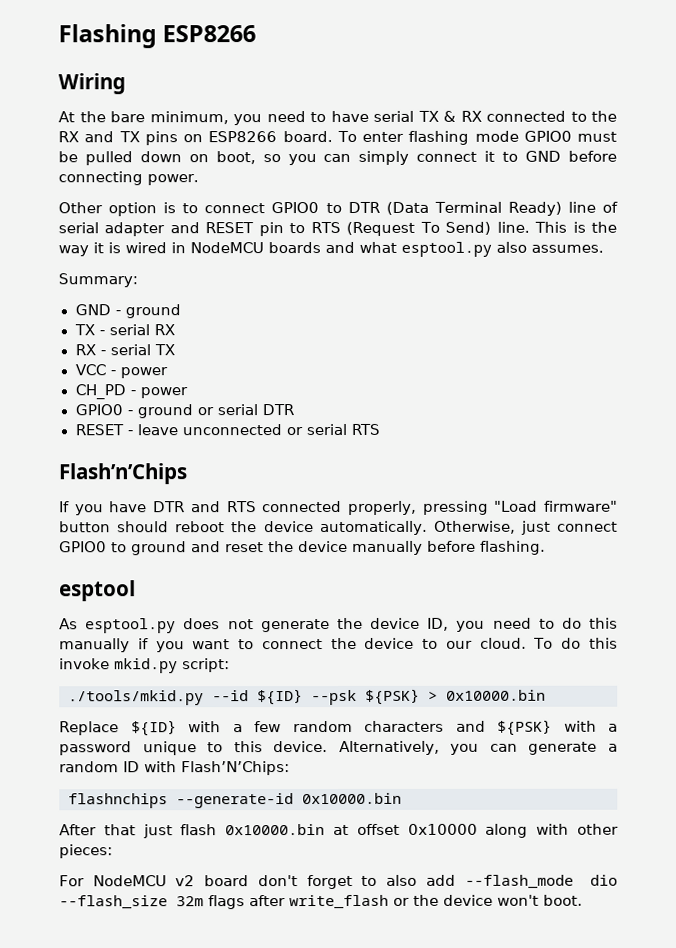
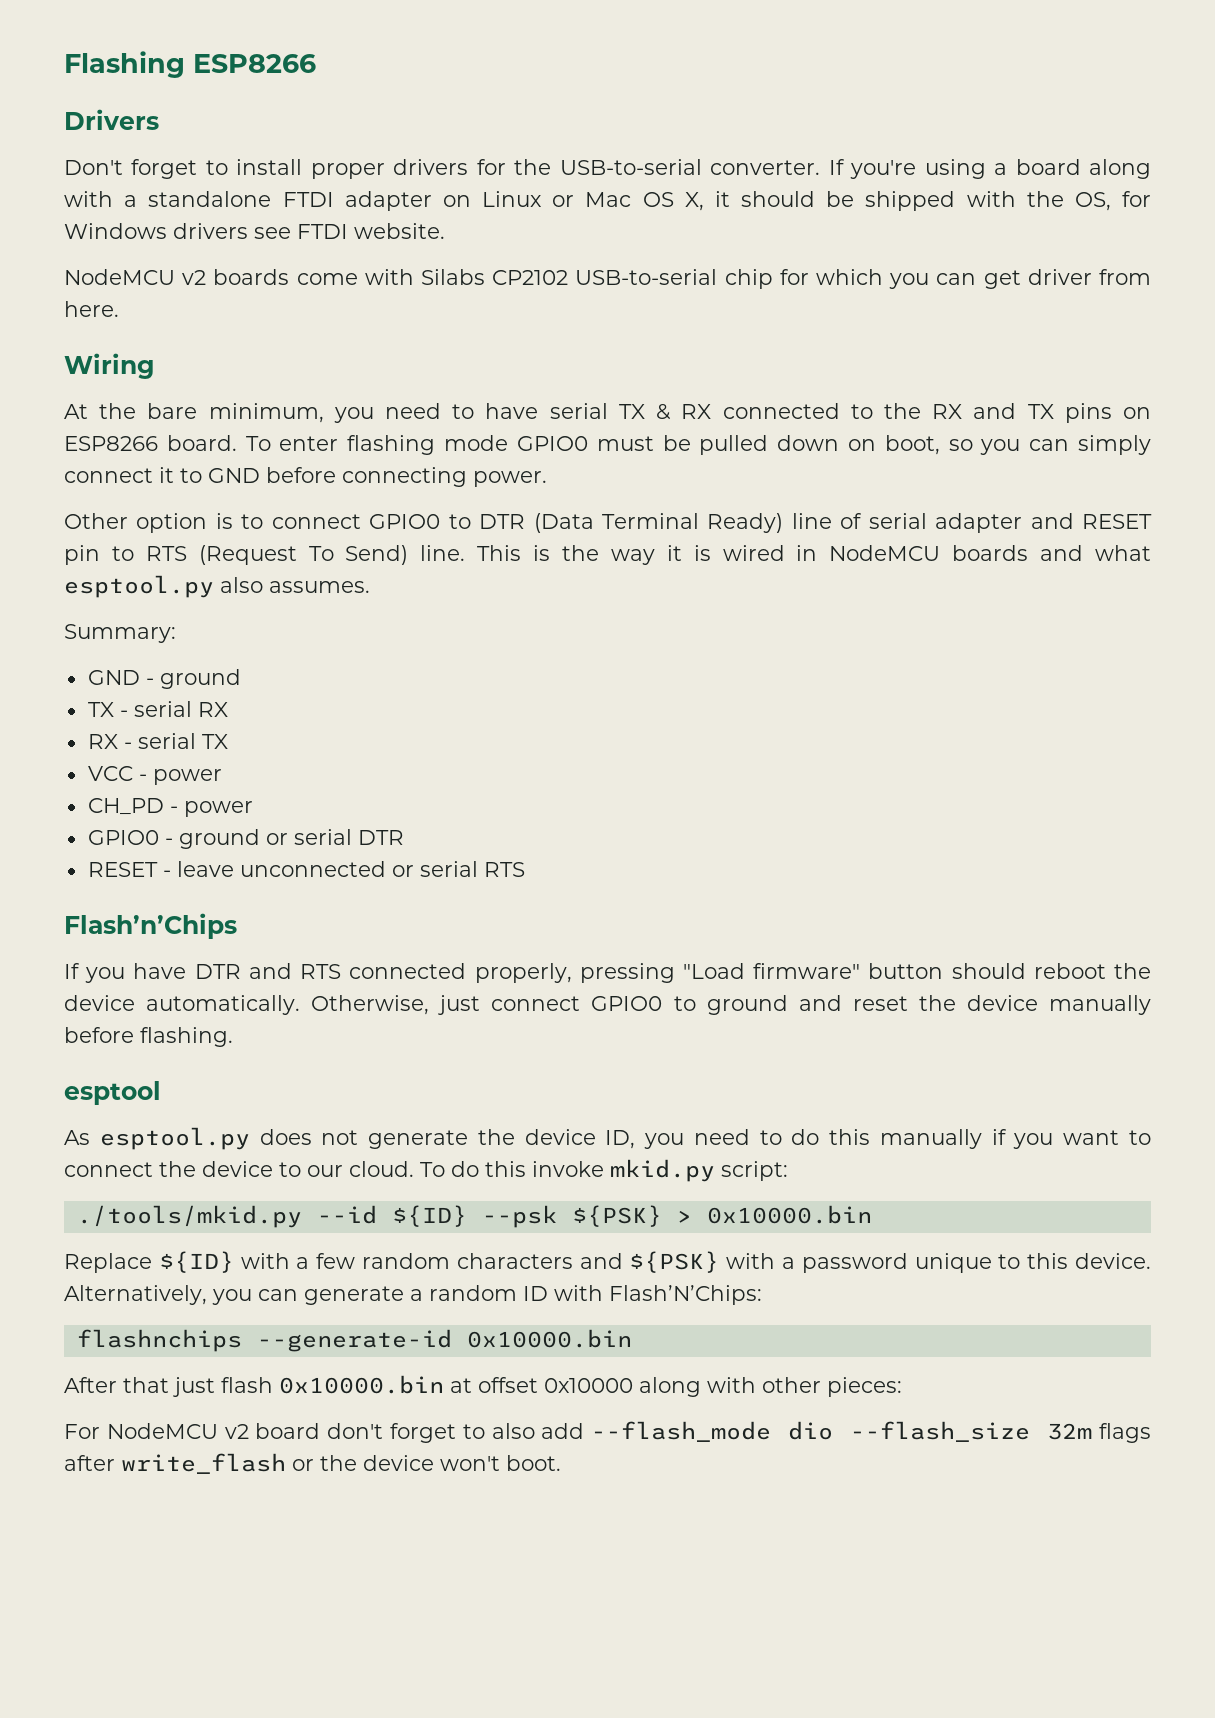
(257, 34) none -> [64,109,159,130] [64,159,1151,179] [64,191,1151,211] [64,223,445,239] [64,269,1152,289] [64,301,119,317] // Drivers // Don't forget to install proper drivers for the USB-to-serial converter. If you're using a board along with a standalone FTDI adapter on Linux or Mac OS X, it should be shipped with the OS, for Windows drivers see FTDI website. // NodeMCU v2 boards come with Silabs CP2102 USB-to-serial chip for which you can get driver from here.

